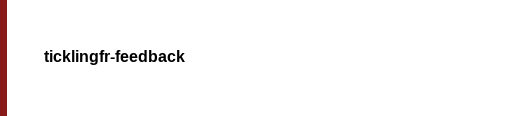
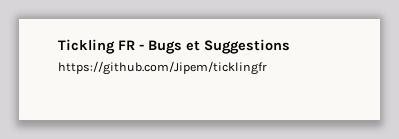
[44,50,185,65] ticklingfr-feedback -> [58,39,290,54] [58,61,267,75] Tickling FR - Bugs et Suggestions // https://github.com/Jipem/ticklingfr

